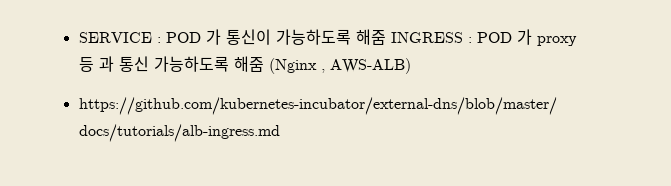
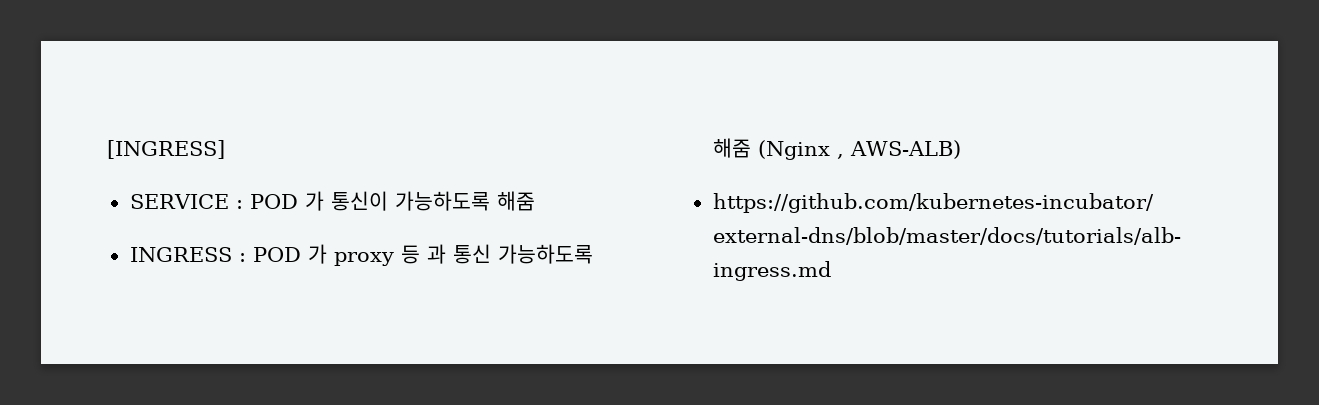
(78, 37) none -> [107,140,225,159] [INGRESS] //
(386, 37) none -> (535, 201) //

